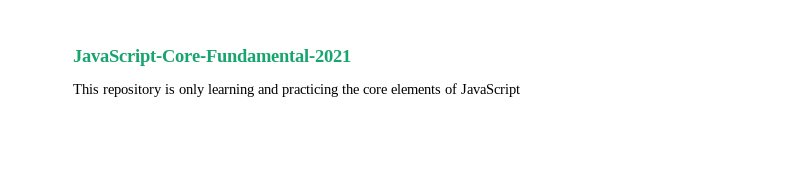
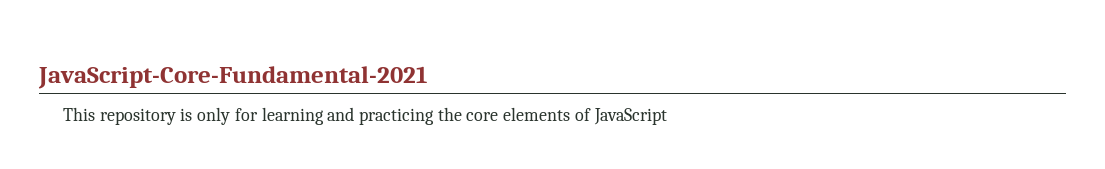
(205, 90) none -> [234,108,258,121] for

